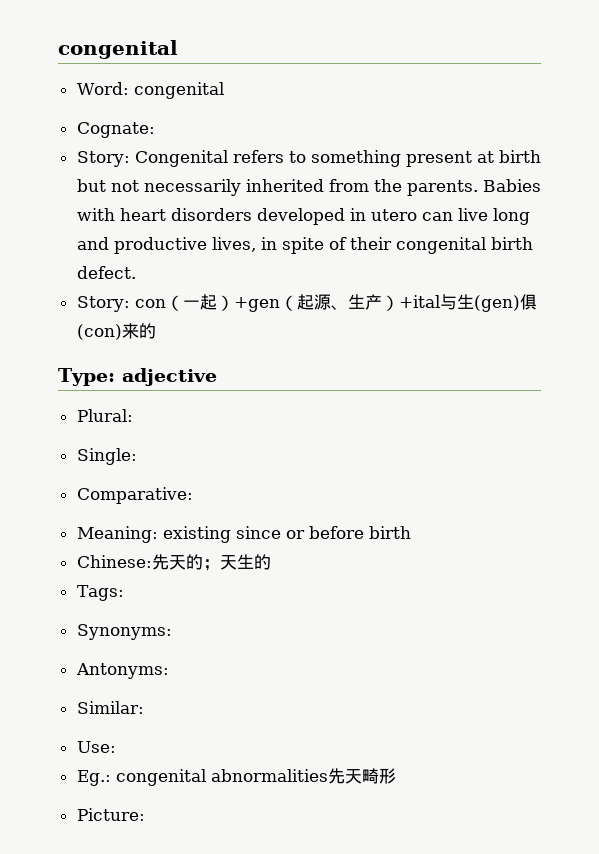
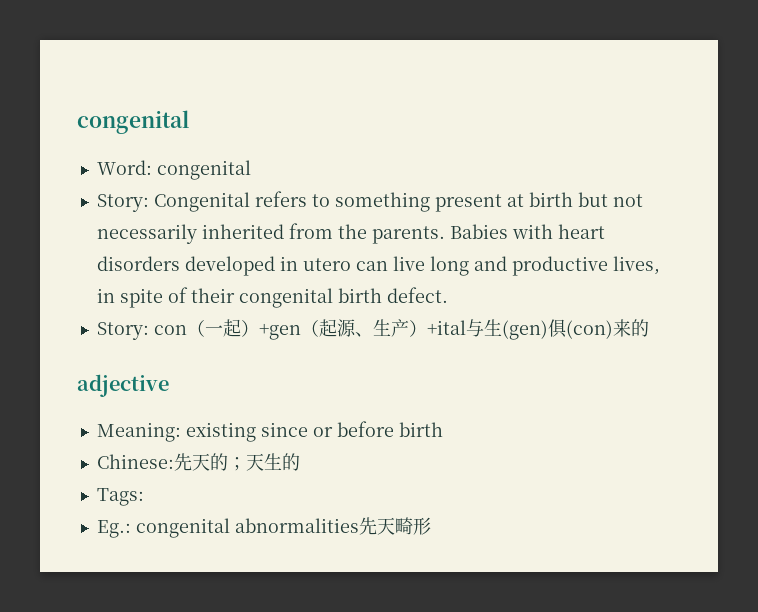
[76,122,155,138] // Cognate: -> (251, 170) none
[58,368,115,386] Type: -> (649, 328) none
[76,409,133,422] [76,448,137,465] [76,487,193,504] // Plural: // Single: // Comparative: -> (169, 385) none
[76,624,172,640] [75,663,169,679] [76,701,144,714] [76,741,116,753] // Synonyms: // Antonyms: // Similar: // Use: -> (144, 497) none
[76,808,145,821] // Picture: -> (431, 526) none

